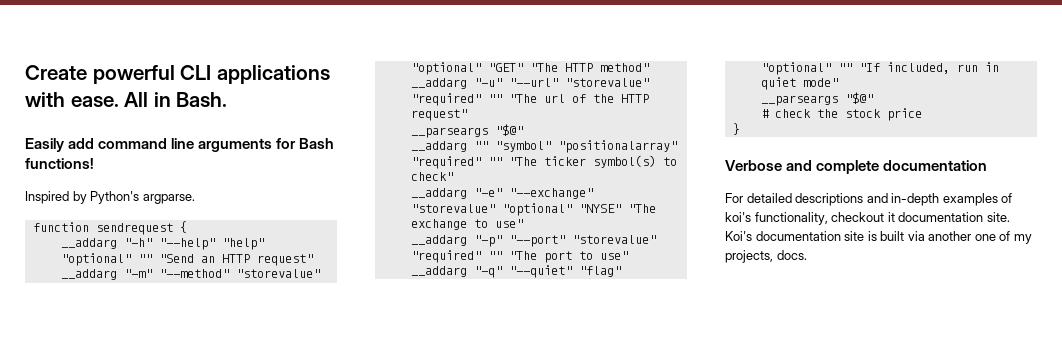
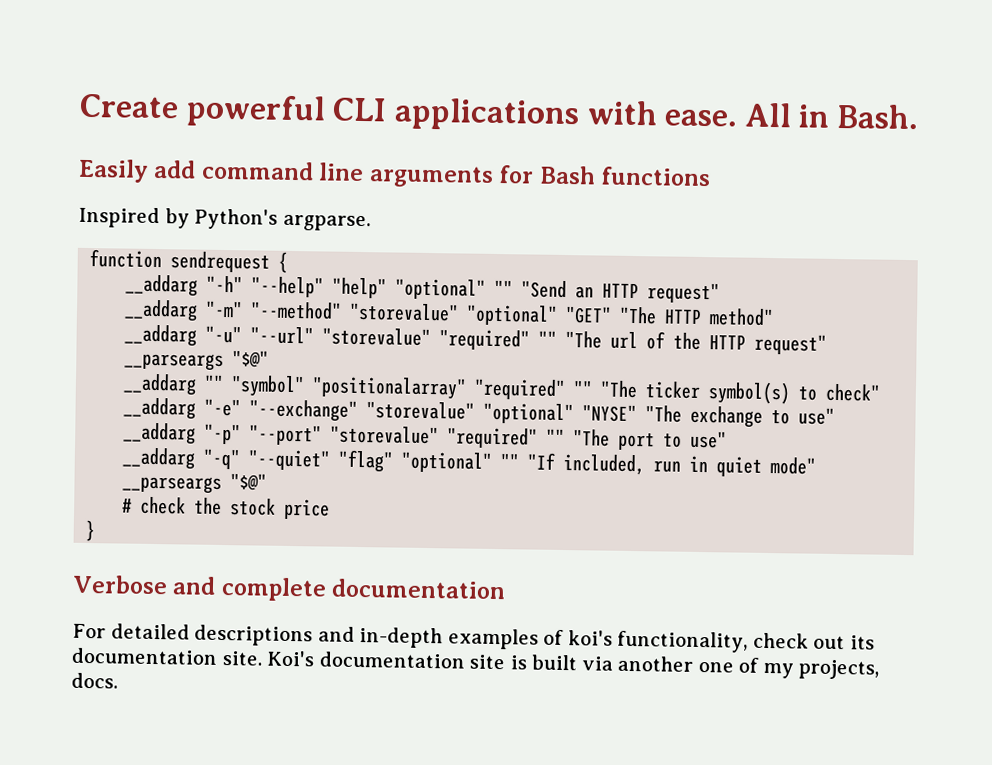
[25,158,94,169] functions! -> [600,166,712,187] functions
[831,212,895,222] checkout it -> [752,632,875,650] check out its

